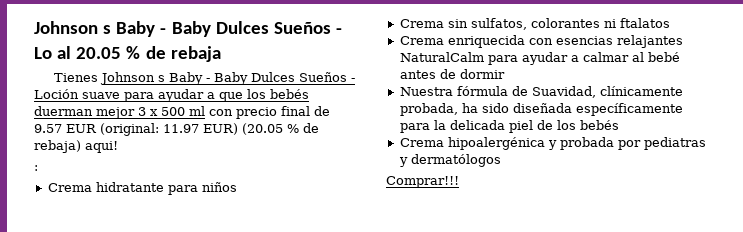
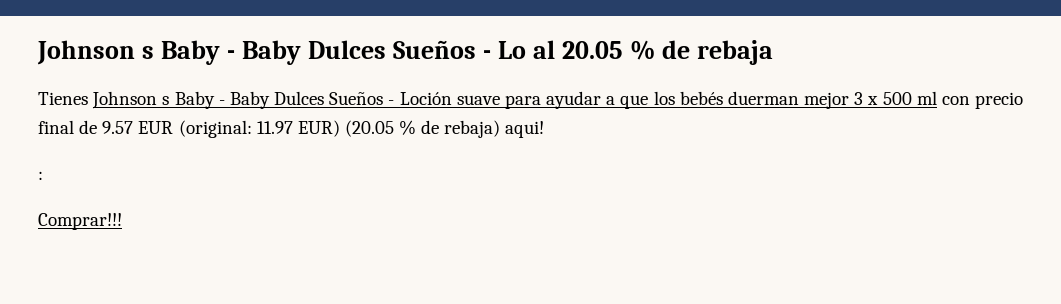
[47,182,237,195] [399,18,670,30] [399,35,683,48] [399,52,680,65] [399,69,505,79] [399,86,683,98] [399,103,683,116] [399,120,619,133] [399,137,706,150] [398,154,501,167] // Crema hidratante para niños // Crema sin sulfatos, colorantes ni ftalatos // Crema enriquecida con esencias relajantes NaturalCalm para ayudar a calmar al bebé antes de dormir // Nuestra fórmula de Suavidad, clínicamente probada, ha sido diseñada específicamente para la delicada piel de los bebés // Crema hipoalergénica y probada por pediatras y dermatólogos -> (43, 175) none

